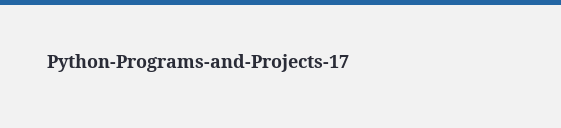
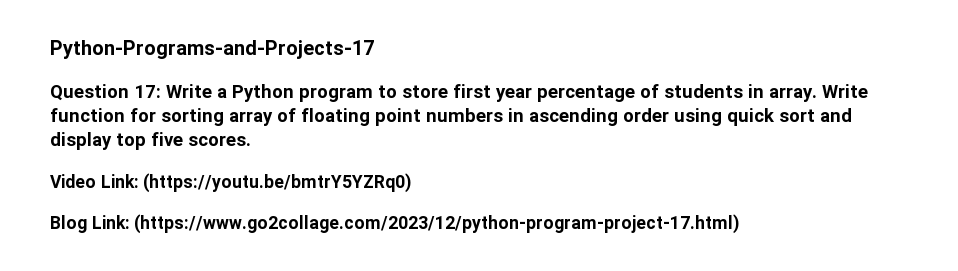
(349, 63) none -> [50,84,868,102] [50,108,852,126] [50,132,251,150] [50,173,412,193] [50,214,740,234] // Question 17: Write a Python program to store first year percentage of students in array. Write function for sorting array of floating point numbers in ascending order using quick sort and display top five scores. // Video Link: (https://youtu.be/bmtrY5YZRq0) // Blog Link: (https://www.go2collage.com/2023/12/python-program-project-17.html)

